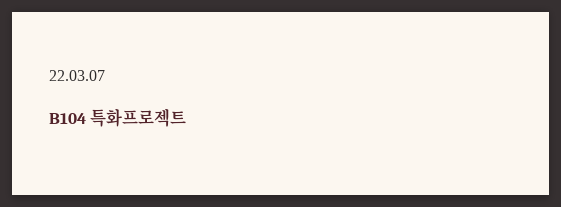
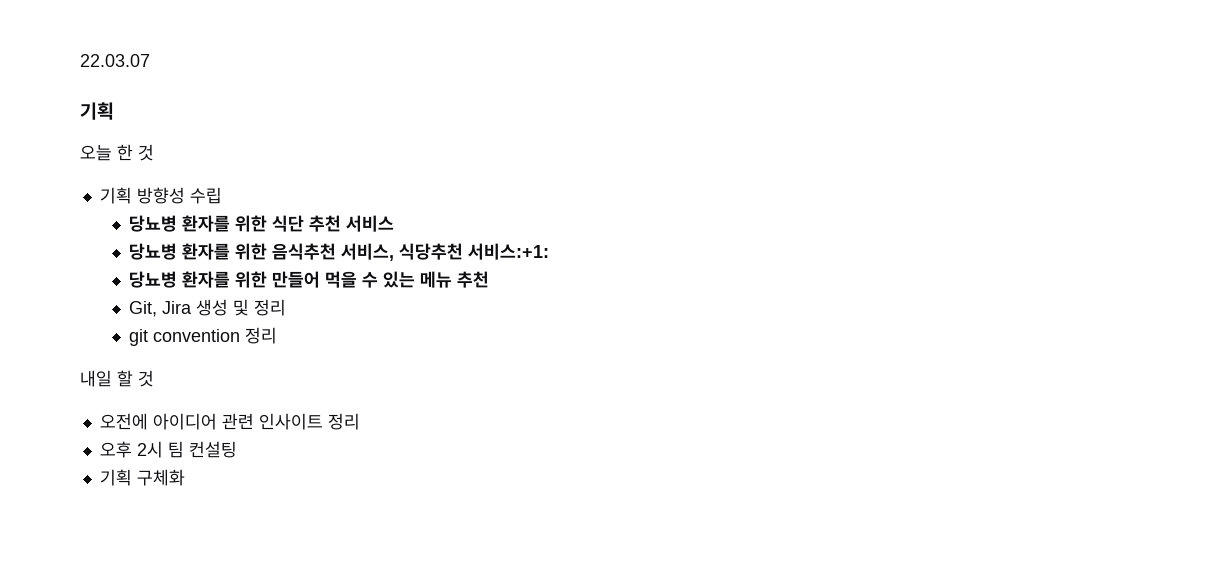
[49,108,187,127] B104 특화프로젝트 -> [80,102,114,120] [80,144,154,161] [99,187,222,204] [128,215,394,232] [128,243,549,261] [128,271,489,288] [128,299,286,317] [128,327,277,346] [80,370,154,387] [99,413,360,430] [99,441,237,458] [99,469,185,486] 기획 // 오늘 한 것 // 기획 방향성 수립 // 당뇨병 환자를 위한 식단 추천 서비스 // 당뇨병 환자를 위한 음식추천 서비스, 식당추천 서비스:+1: // 당뇨병 환자를 위한 만들어 먹을 수 있는 메뉴 추천 // Git, Jira 생성 및 정리 // git convention 정리 // 내일 할 것 // 오전에 아이디어 관련 인사이트 정리 // 오후 2시 팀 컨설팅 // 기획 구체화

